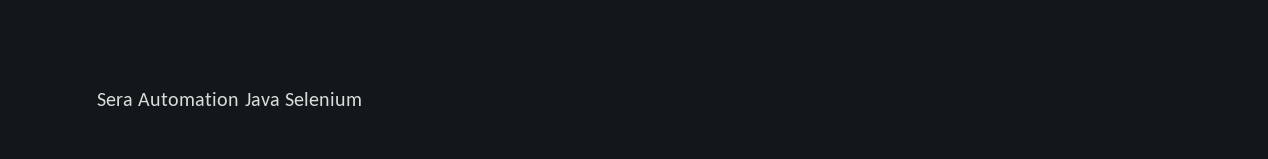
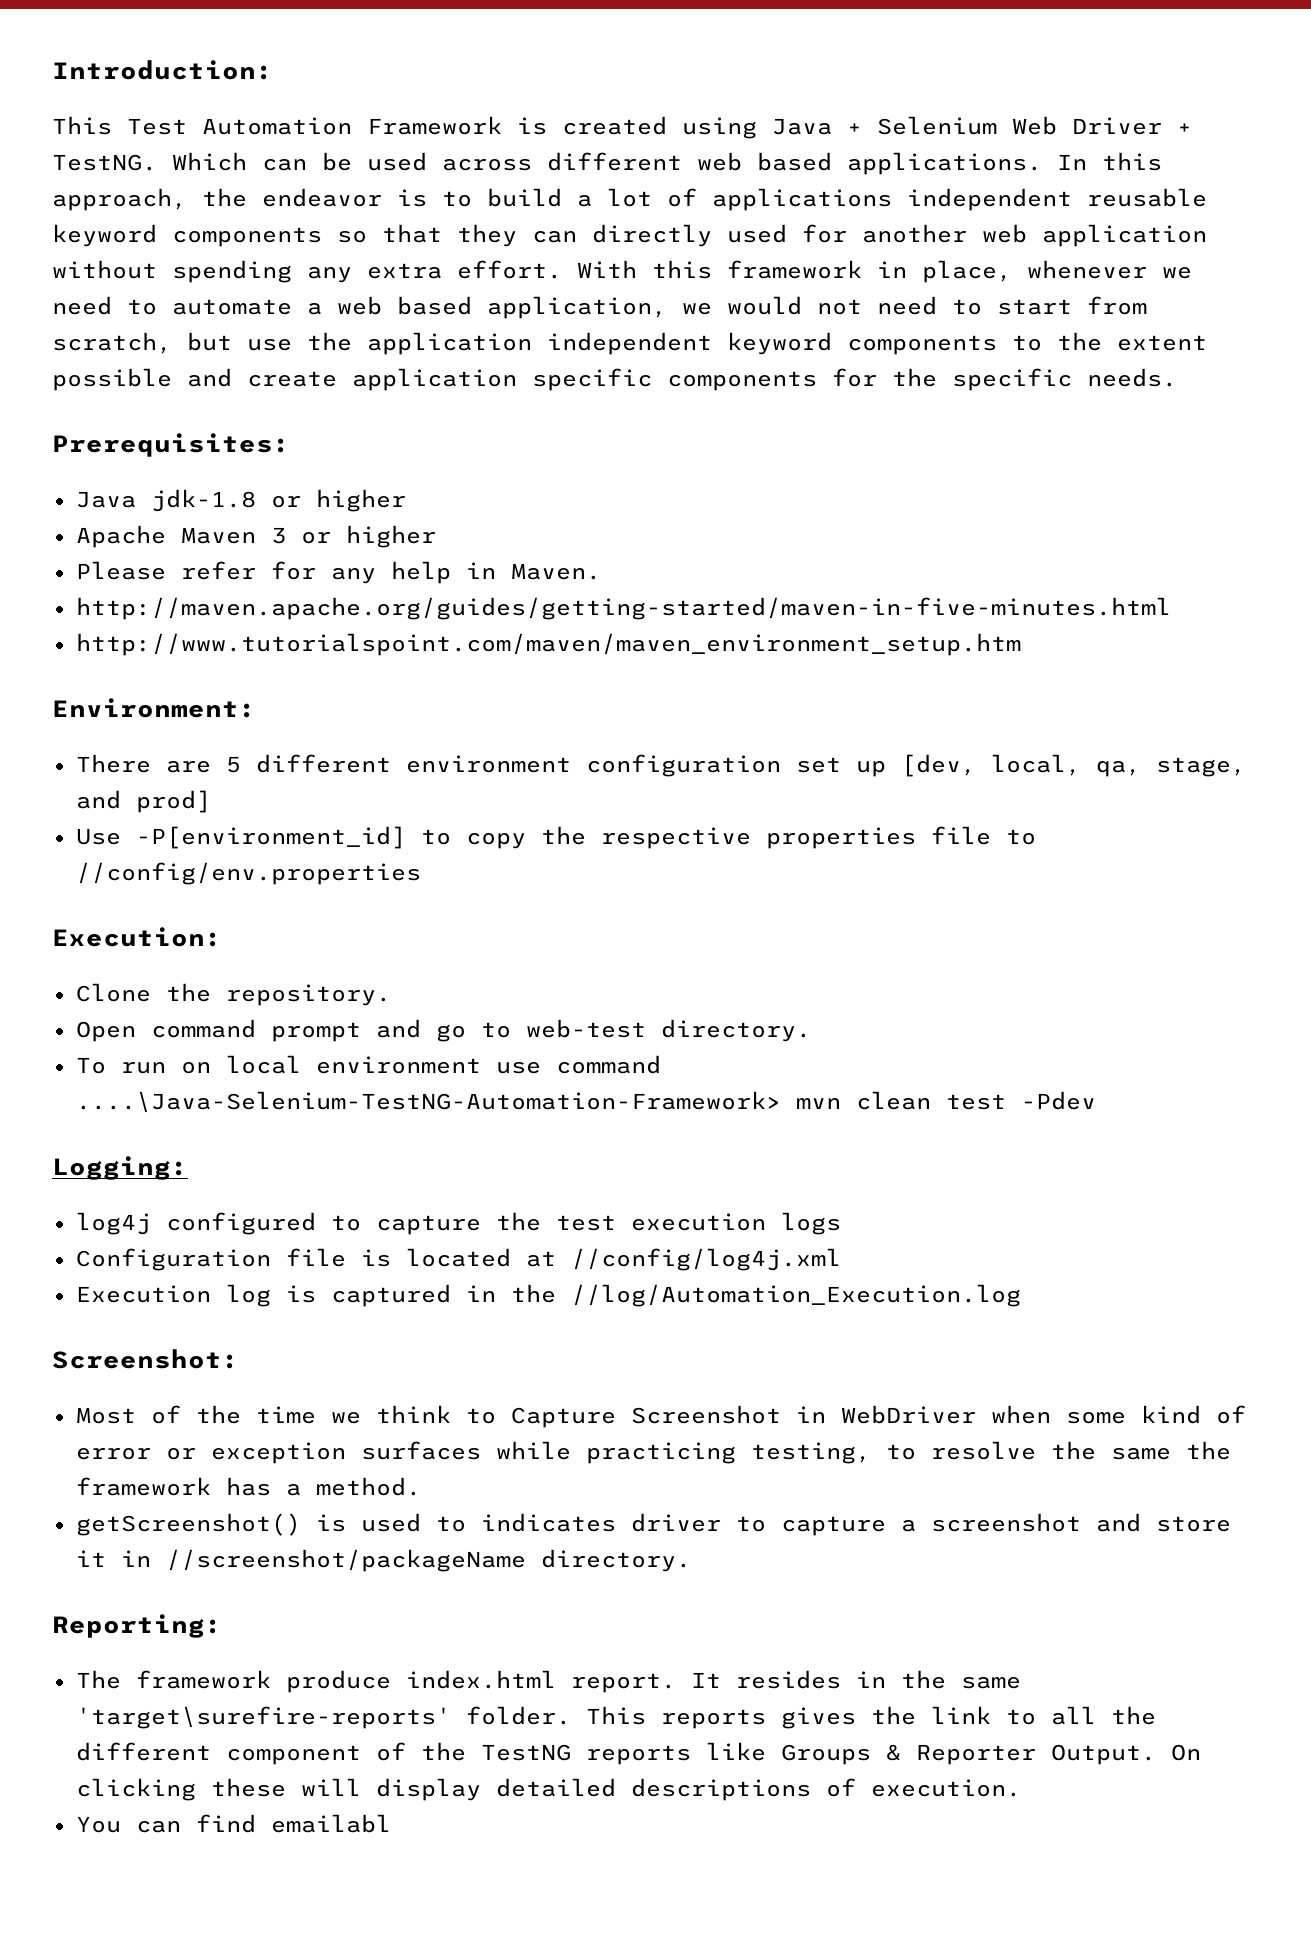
[97,92,363,106] Sera Automation Java Selenium -> [52,60,273,80] [52,116,1192,139] [52,152,1162,175] [52,188,1207,211] [52,224,1207,247] [52,260,1192,283] [52,296,1147,319] [52,332,1207,355] [52,368,1177,391] [52,433,290,457] [75,489,406,512] [75,525,436,548] [75,561,601,584] [75,597,1171,620] [75,633,1021,656] [52,698,256,718] [75,754,1246,777] [75,790,211,813] [75,826,1036,849] [75,862,421,885] [52,927,222,947] [75,983,391,1006] [75,1019,811,1042] [75,1055,661,1074] [75,1091,1096,1113] [52,1156,188,1180] [75,1212,841,1235] [75,1248,841,1271] [75,1284,1021,1307] [52,1349,239,1369] [75,1405,1246,1428] [75,1441,1231,1464] [75,1477,421,1496] [75,1513,1231,1536] [75,1549,691,1572] [52,1614,222,1638] [75,1670,1021,1693] [75,1706,1156,1729] [75,1742,1201,1765] [75,1778,1021,1801] [75,1814,391,1833] Introduction: // This Test Automation Framework is created using Java + Selenium Web Driver + TestNG. Which can be used across different web based applications. In this approach, the endeavor is to build a lot of applications independent reusable keyword components so that they can directly used for another web application without spending any extra effort. With this framework in place, whenever we need to automate a web based application, we would not need to start from scratch, but use the application independent keyword components to the extent possible and create application specific components for the specific needs. // Prerequisites: // Java jdk-1.8 or higher // Apache Maven 3 or higher // Please refer for any help in Maven. // http://maven.apache.org/guides/getting-started/maven-in-five-minutes.html // http://www.tutorialspoint.com/maven/maven_environment_setup.htm // Environment: // There are 5 different environment configuration set up [dev, local, qa, stage, and prod] // Use -P[environment_id] to copy the respective properties file to //config/env.properties // Execution: // Clone the repository. // Open command prompt and go to web-test directory. // To run on local environment use command ....\Java-Selenium-TestNG-Automation-Framework> mvn clean test -Pdev // Logging: // log4j configured to capture the test execution logs // Configuration file is located at //config/log4j.xml // Execution log is captured in the //log/Automation_Execution.log // Screenshot: // Most of the time we think to Capture Screenshot in WebDriver when some kind of error or exception surfaces while practicing testing, to resolve the same the framework has a method. // getScreenshot() is used to indicates driver to capture a screenshot and store it in //screenshot/packageName directory. // Reporting: // The framework produce index.html report. It resides in the same 'target\surefire-reports' folder. This reports gives the link to all the different component of the TestNG reports like Groups & Reporter Output. On clicking these will display detailed descriptions of execution. // You can find emailabl

